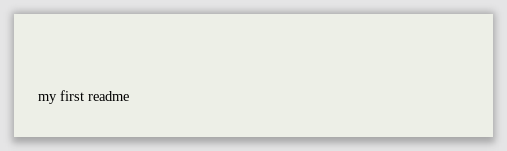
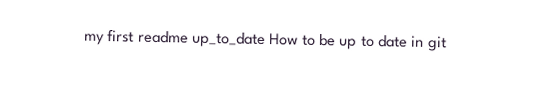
(129, 96) none -> [191,31,447,52] up_to_date How to be up to date in git

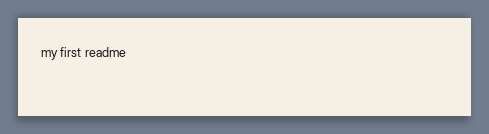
[191,31,447,52] up_to_date How to be up to date in git -> (126, 52) none

